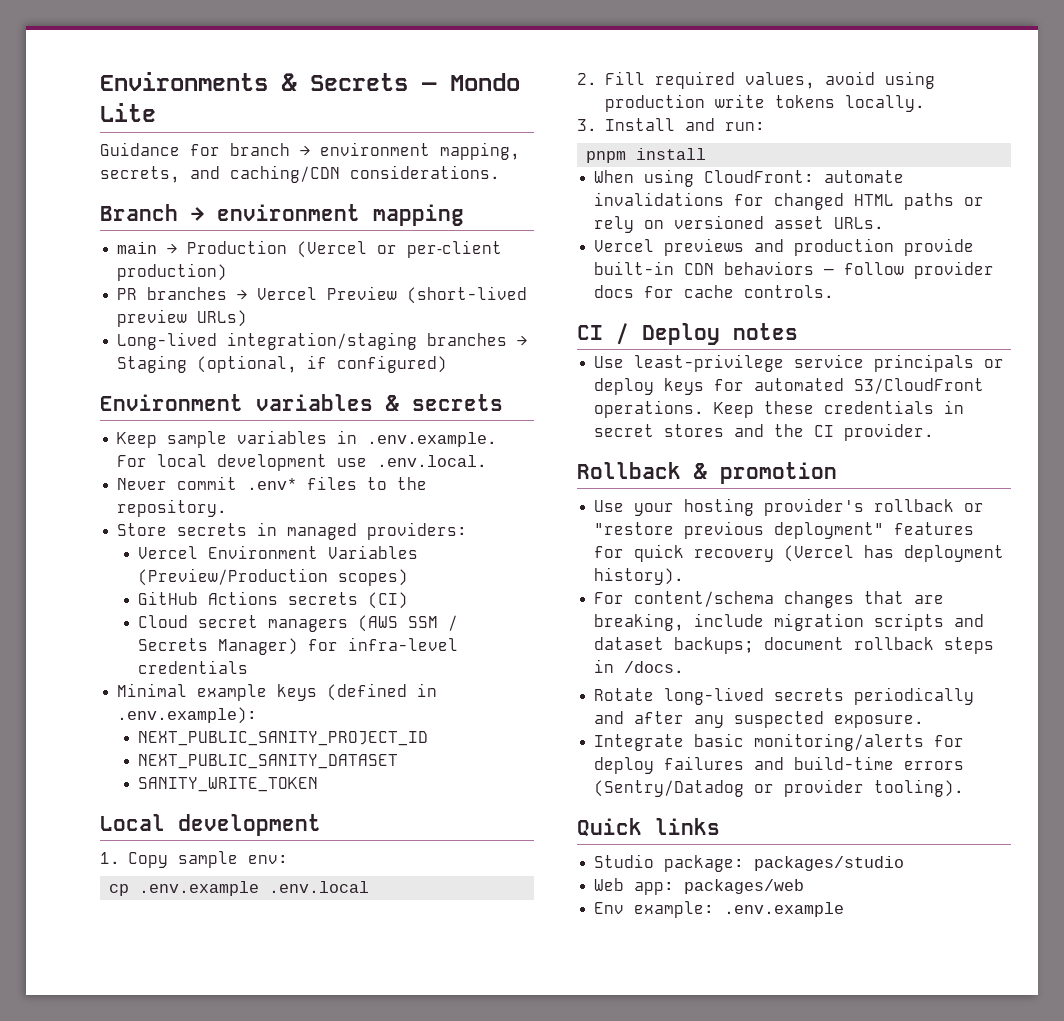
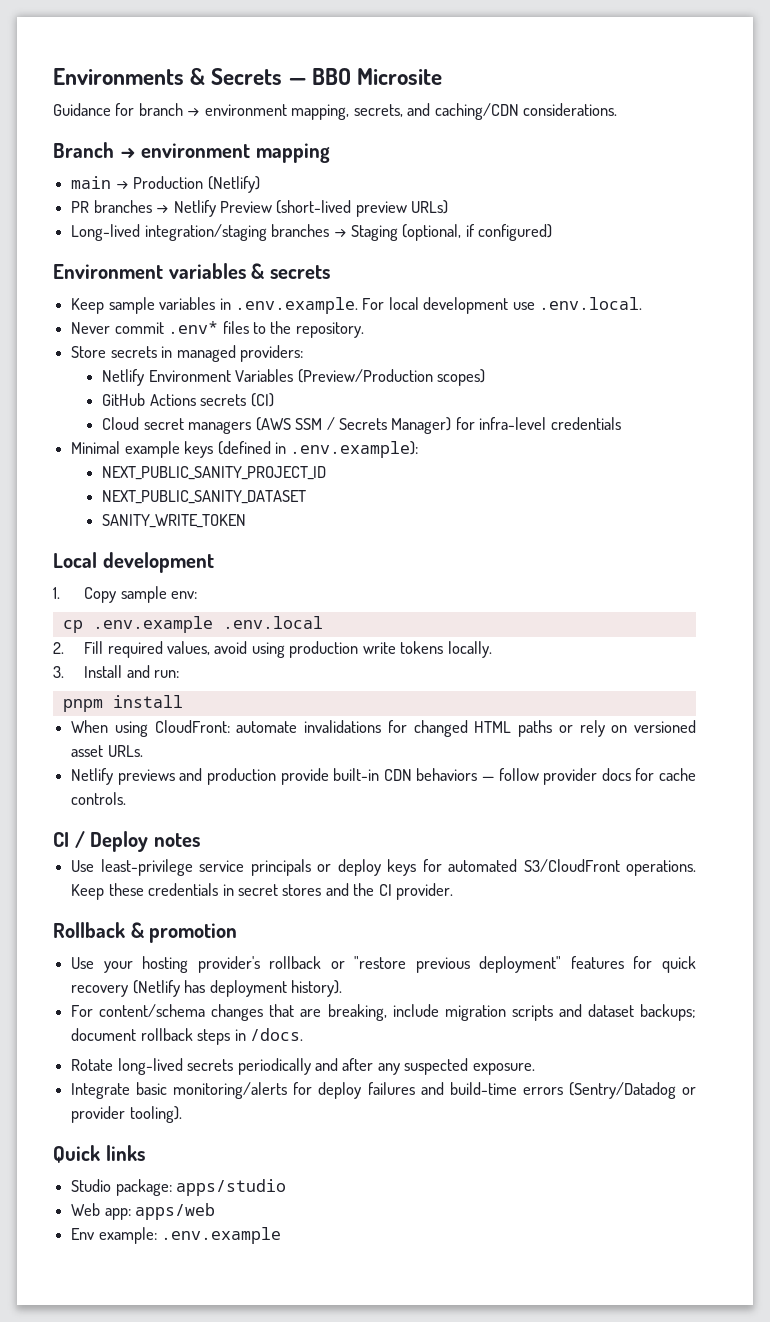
[450,73,520,91] [100,103,156,122] Mondo Lite -> [311,68,443,85] BBO Microsite
[297,240,503,258] [117,263,228,281] (Vercel or per‑client production) -> [207,176,260,193] (Netlify)
[257,287,318,300] Vercel -> [173,200,216,217] Netlify
[137,546,198,559] Vercel -> [102,369,145,386] Netlify
[594,239,655,252] Vercel -> [71,768,114,785] Netlify
[784,545,855,562] (Vercel -> [132,980,180,997] (Netlify
[754,856,905,871] packages/studio -> [176,1179,287,1196] apps/studio
[684,879,805,894] packages/web -> [135,1203,216,1220] apps/web

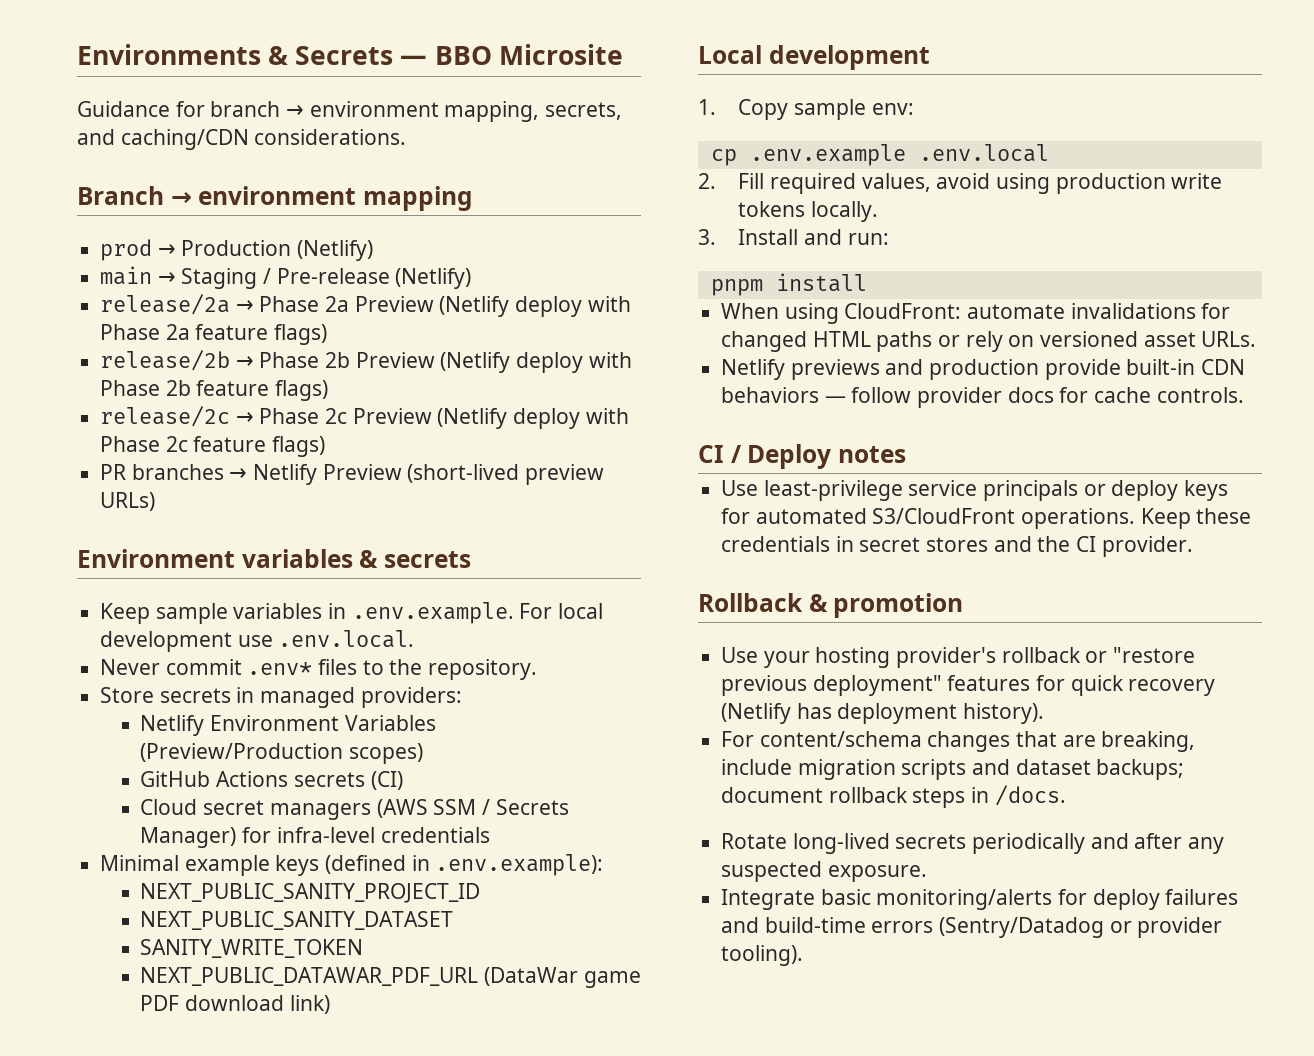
[71,176,112,189] main -> [100,239,153,261] prod
(260, 184) none -> [100,266,472,289] [100,294,631,317] [100,324,328,345] [100,350,632,373] [100,380,329,401] [100,406,629,429] [100,436,326,457] // main → Staging / Pre-release (Netlify) // release/2a → Phase 2a Preview (Netlify deploy with Phase 2a feature flags) // release/2b → Phase 2b Preview (Netlify deploy with Phase 2b feature flags) // release/2c → Phase 2c Preview (Netlify deploy with Phase 2c feature flags)
[71,224,553,241] // Long-lived integration/staging branches → Staging (optional, if configured) -> (156, 501) none
(247, 521) none -> [140,967,641,988] [140,995,330,1014] // NEXT_PUBLIC_DATAWAR_PDF_URL (DataWar game PDF download link)
[53,1145,145,1163] [71,1179,287,1196] [71,1203,216,1220] [71,1227,282,1244] // Quick links // Studio package: apps/studio // Web app: apps/web // Env example: .env.example -> (804, 955) none

